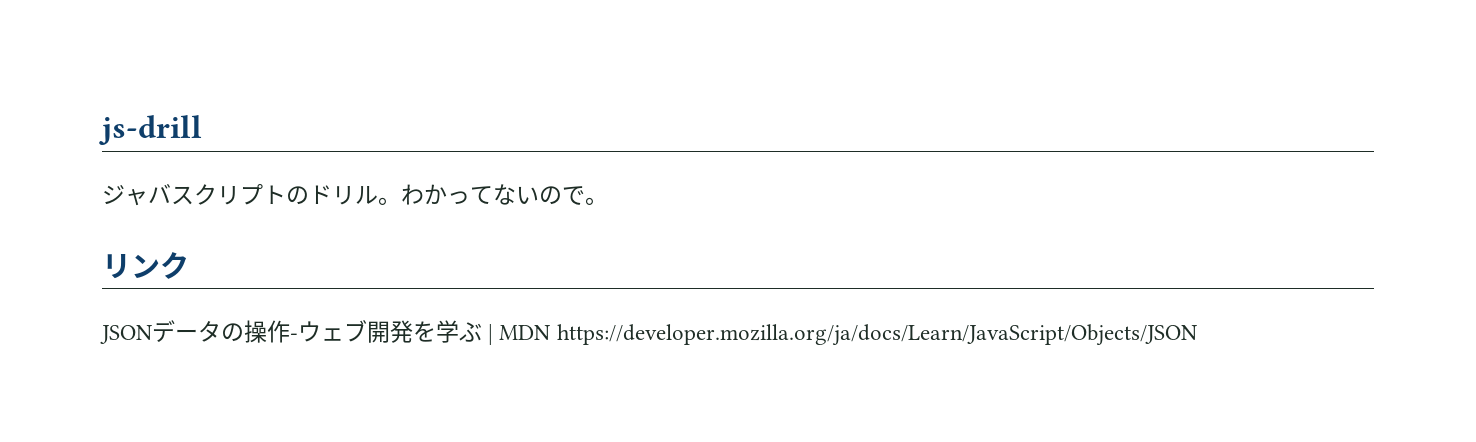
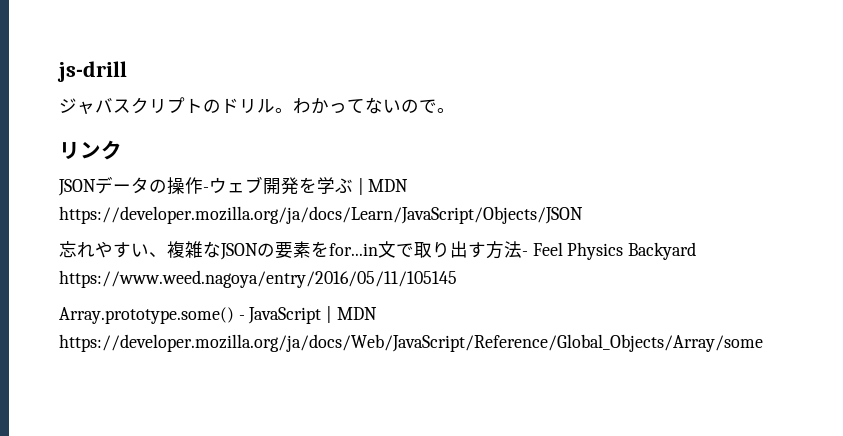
(1198, 335) none -> [59,241,697,260] [59,270,457,288] [59,306,377,324] [59,334,763,352] // 忘れやすい、複雑なJSONの要素をfor...in文で取り出す方法- Feel Physics Backyard https://www.weed.nagoya/entry/2016/05/11/105145 // Array.prototype.some() - JavaScript | MDN https://developer.mozilla.org/ja/docs/Web/JavaScript/Reference/Global_Objects/Array/some

